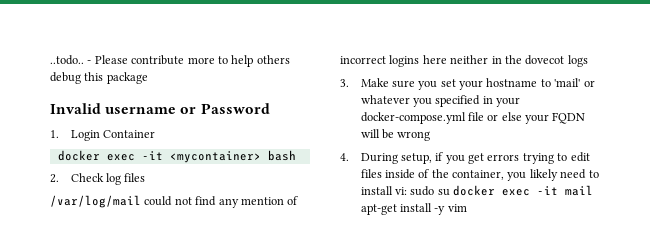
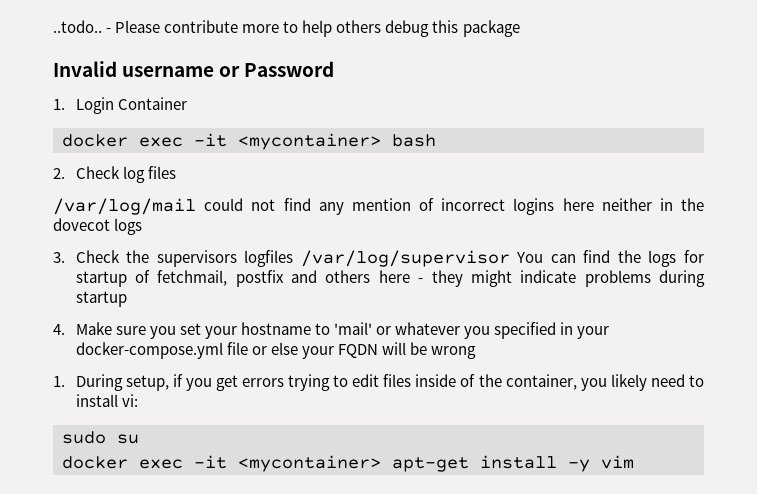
(349, 83) none -> [75,250,705,267] [75,270,705,287] [75,291,127,307] [53,324,65,335] Check the supervisors logfiles /var/log/supervisor You can find the logs for startup of fetchmail, postfix and others here - they might indicate problems during startup // 4.
[340,153,349,161] 4. -> [53,376,65,387] 1.
(407, 191) none -> (138, 400) //
[453,185,594,196] docker exec -it mail -> [62,455,381,472] // docker exec -it <mycontainer>

